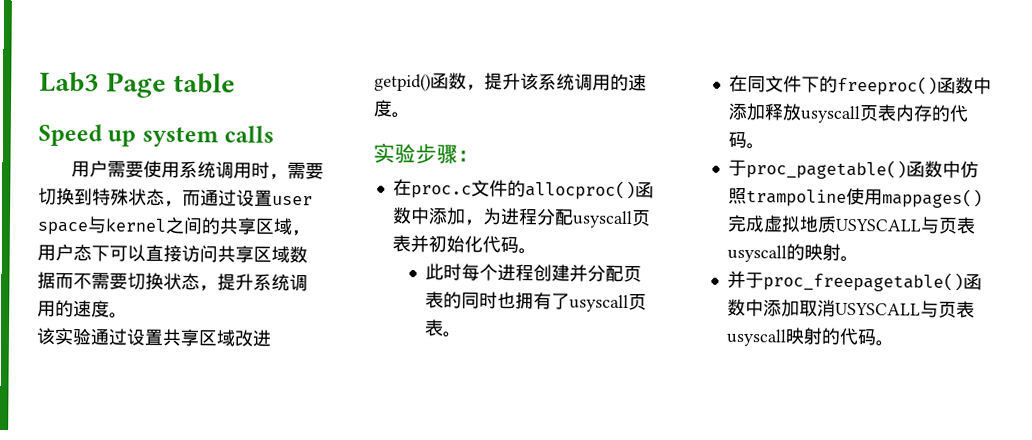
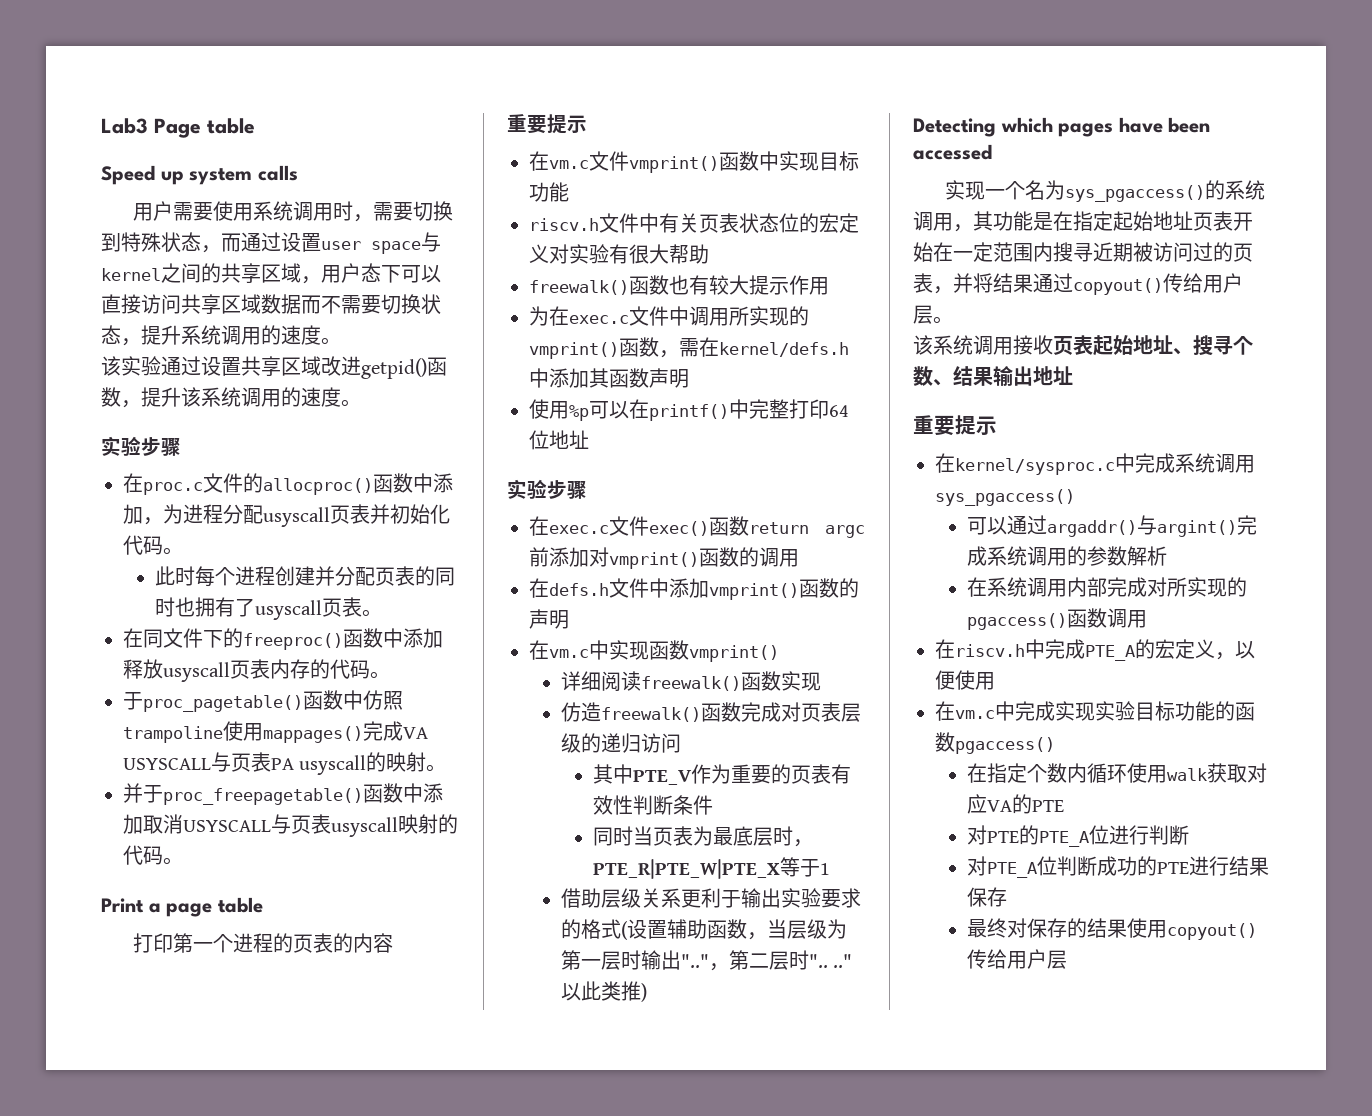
[457,150,479,162] ： -> (181, 446) none
[762,215,976,235] 虚拟地质USYSCALL与页表 -> [403,727,428,739] [123,752,294,772] VA USYSCALL与页表PA
(894, 343) none -> [101,897,263,917] [133,933,394,953] [507,114,587,134] [529,151,859,173] [529,182,569,202] [529,213,859,233] [529,244,709,264] [529,275,829,295] [529,306,809,326] [529,337,849,359] [529,368,689,388] [529,399,849,421] [529,430,589,450] [507,479,587,499] [529,516,865,538] [529,547,799,569] [529,578,859,600] [529,609,569,629] [529,640,779,662] [560,671,821,691] [560,702,861,722] [560,733,681,753] [592,764,851,785] [592,795,713,815] [592,826,813,847] [592,857,830,879] [560,888,861,908] [560,919,847,940] [560,950,853,971] [560,981,647,1002] [913,117,1211,137] [913,144,992,160] [945,180,1266,202] [913,211,1253,232] [913,242,1253,262] [913,273,1243,295] [913,305,953,324] [913,335,1253,356] [913,366,1073,386] [913,415,997,436] [935,453,1255,475] [935,489,1075,506] [966,515,1257,537] [966,546,1167,566] [966,577,1247,597] [966,608,1147,630] [935,639,1255,661] [935,670,995,690] [935,701,1255,721] [935,732,1055,754] [966,763,1267,783] [966,794,1064,814] [966,825,1189,847] [966,856,1269,878] [966,887,1007,907] [966,918,1257,940] [966,949,1067,969] // Print a page table // 打印第一个进程的页表的内容 // 重要提示 // 在vm.c文件vmprint()函数中实现目标功能 // riscv.h文件中有关页表状态位的宏定义对实验有很大帮助 // freewalk()函数也有较大提示作用 // 为在exec.c文件中调用所实现的vmprint()函数，需在kernel/defs.h中添加其函数声明 // 使用%p可以在printf()中完整打印64位地址 // 实验步骤 // 在exec.c文件exec()函数return argc前添加对vmprint()函数的调用 // 在defs.h文件中添加vmprint()函数的声明 // 在vm.c中实现函数vmprint() // 详细阅读freewalk()函数实现 // 仿造freewalk()函数完成对页表层级的递归访问 // 其中PTE_V作为重要的页表有效性判断条件 // 同时当页表为最底层时，PTE_R|PTE_W|PTE_X等于1 // 借助层级关系更利于输出实验要求的格式(设置辅助函数，当层级为第一层时输出".."，第二层时".. .."以此类推) // Detecting which pages have been accessed // 实现一个名为sys_pgaccess()的系统调用，其功能是在指定起始地址页表开始在一定范围内搜寻近期被访问过的页表，并将结果通过copyout()传给用户层。 // 该系统调用接收页表起始地址、搜寻个数、结果输出地址 // 重要提示 // 在kernel/sysproc.c中完成系统调用sys_pgaccess() // 可以通过argaddr()与argint()完成系统调用的参数解析 // 在系统调用内部完成对所实现的pgaccess()函数调用 // 在riscv.h中完成PTE_A的宏定义，以便使用 // 在vm.c中完成实现实验目标功能的函数pgaccess() // 在指定个数内循环使用walk获取对应VA的PTE // 对PTE的PTE_A位进行判断 // 对PTE_A位判断成功的PTE进行结果保存 // 最终对保存的结果使用copyout()传给用户层

